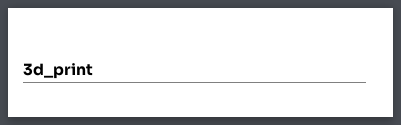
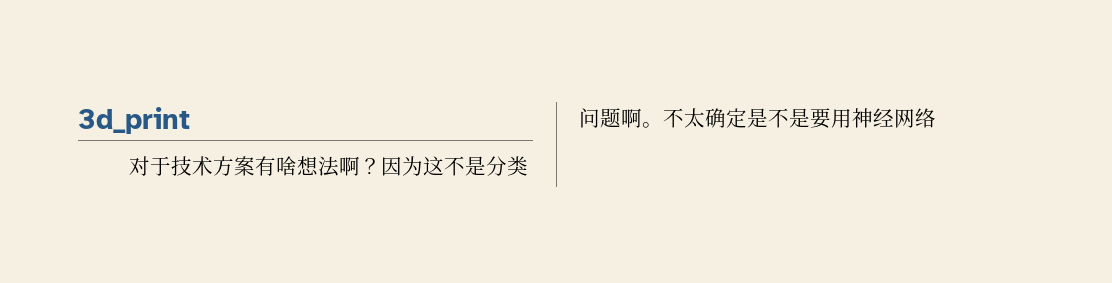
(93, 71) none -> [129,156,529,177] [579,108,936,129] // 对于技术方案有啥想法啊？因为这不是分类问题啊。不太确定是不是要用神经网络

